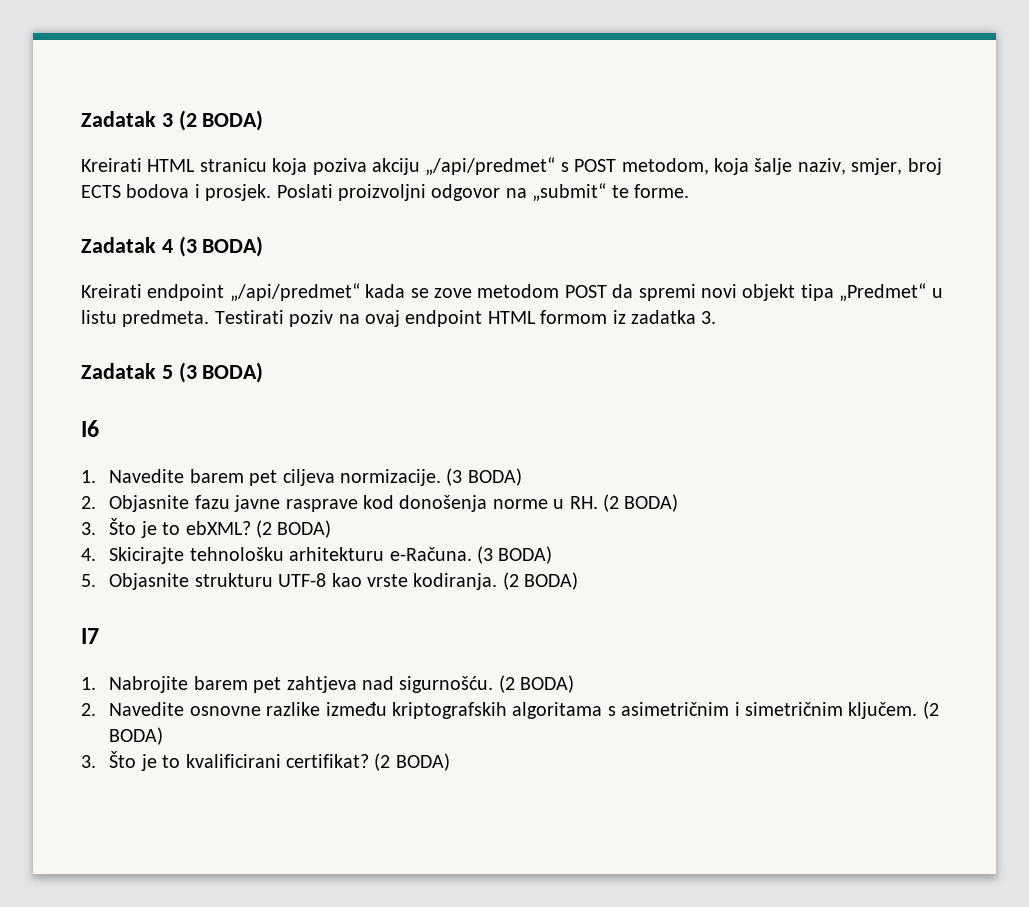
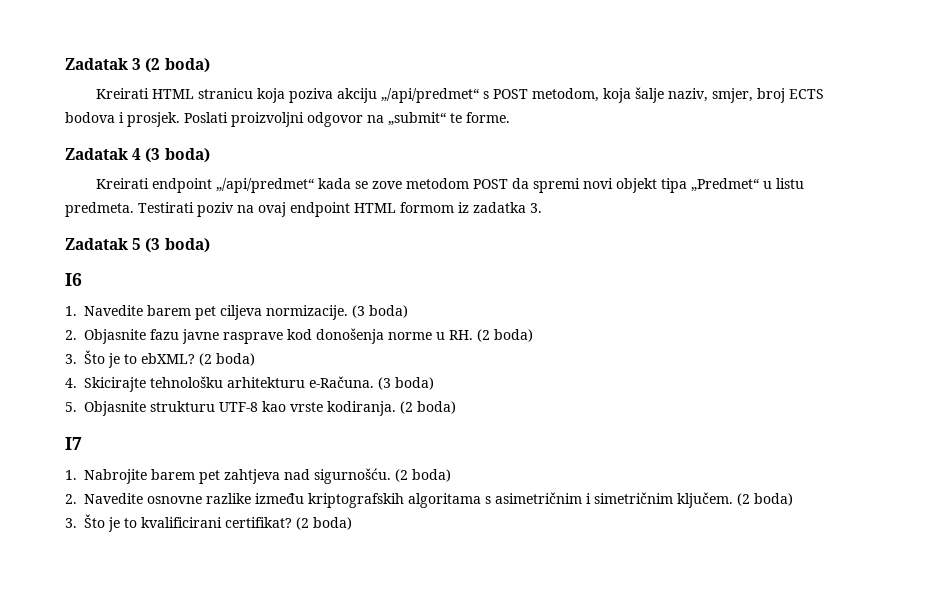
[202,110,264,131] BODA) -> [164,58,210,73] boda)
[202,236,264,257] BODA) -> [164,148,210,163] boda)
[202,362,264,383] BODA) -> [164,238,210,253] boda)
[467,468,522,486] BODA) -> [369,305,408,318] boda)
[624,494,679,512] BODA) -> [494,329,533,342] boda)
[277,520,332,538] BODA) -> [216,353,255,366] boda)
[498,546,553,564] BODA) -> [395,377,434,390] boda)
[524,572,579,590] BODA) -> [417,401,456,414] boda)
[520,675,575,693] BODA) -> [412,469,451,482] boda)
[109,727,164,745] BODA) -> [754,493,793,506] boda)
[395,753,450,771] BODA) -> [313,517,352,530] boda)

